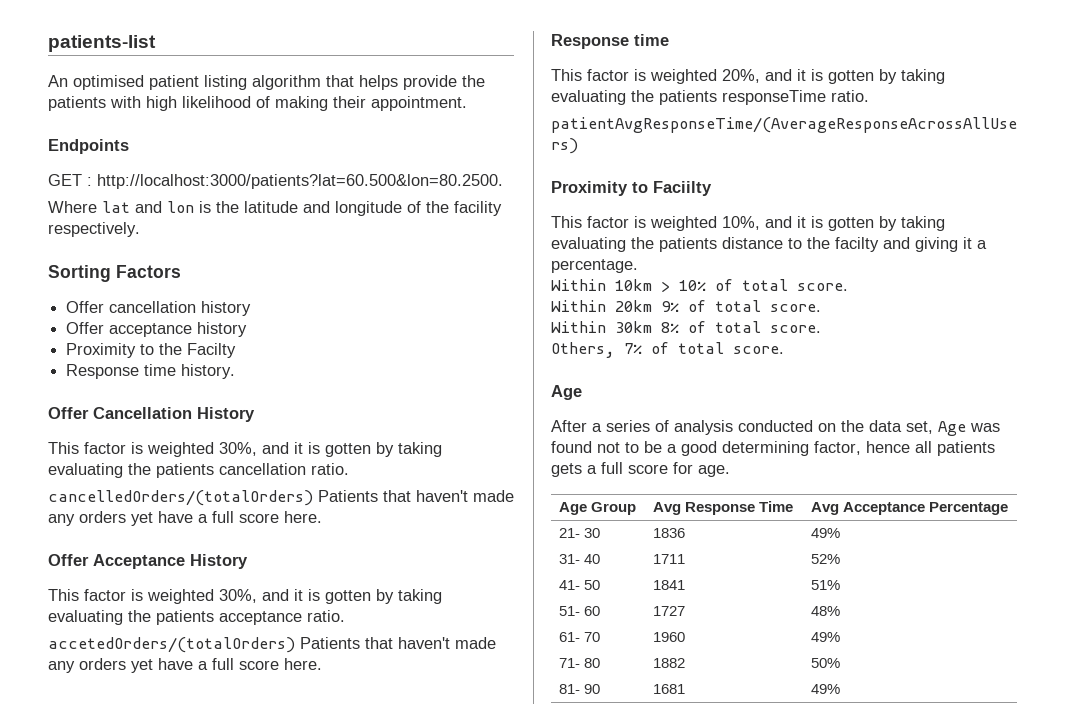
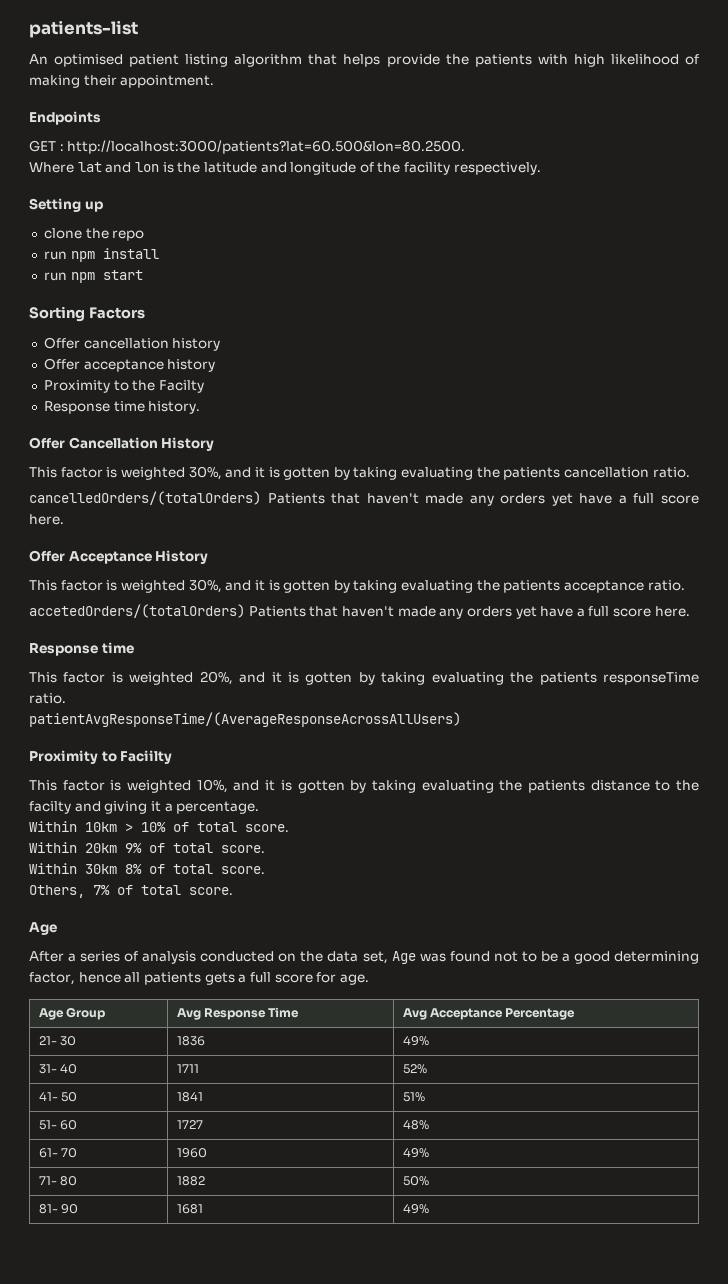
(140, 229) none -> [29,198,103,212] [43,228,145,241] [43,248,159,262] [43,270,143,283] // Setting up // clone the repo // run npm install // run npm start

